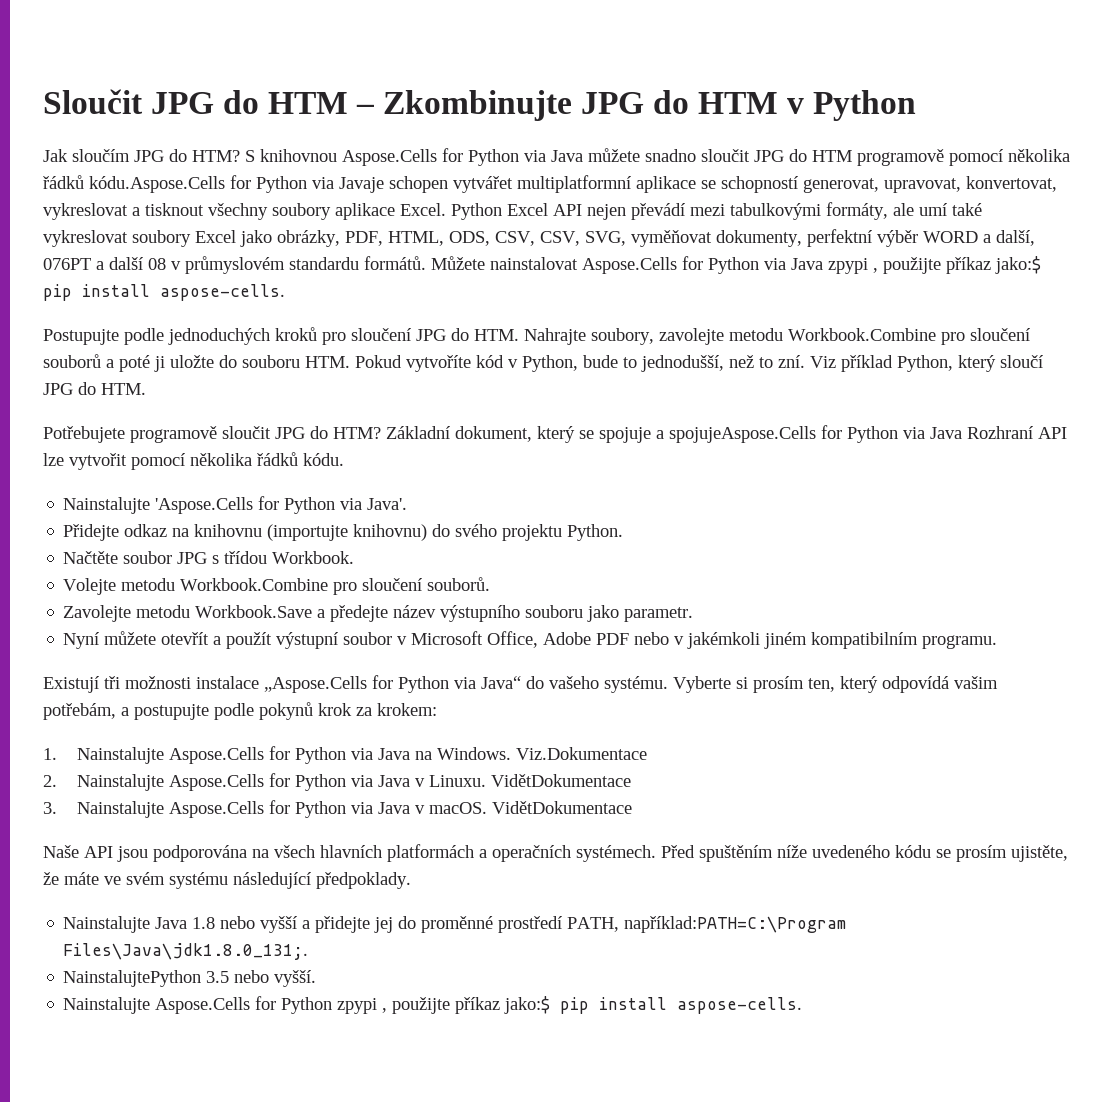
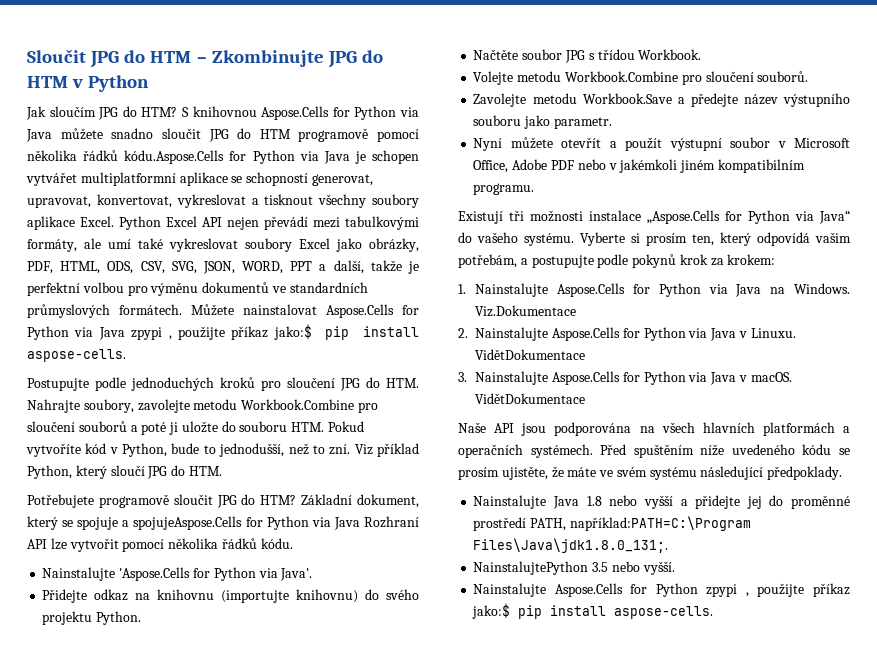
[339,177,384,193] Javaje -> [323,151,366,164] Java je
[540,229,1035,247] [43,256,426,274] CSV, SVG, vyměňovat dokumenty, perfektní výběr WORD a další, 076PT a další 08 v průmyslovém standardu formátů. -> [171,260,420,274] [27,282,368,296] [27,304,182,318] SVG, JSON, WORD, PPT a další, takže je perfektní volbou pro výměnu dokumentů ve standardních průmyslových formátech.

